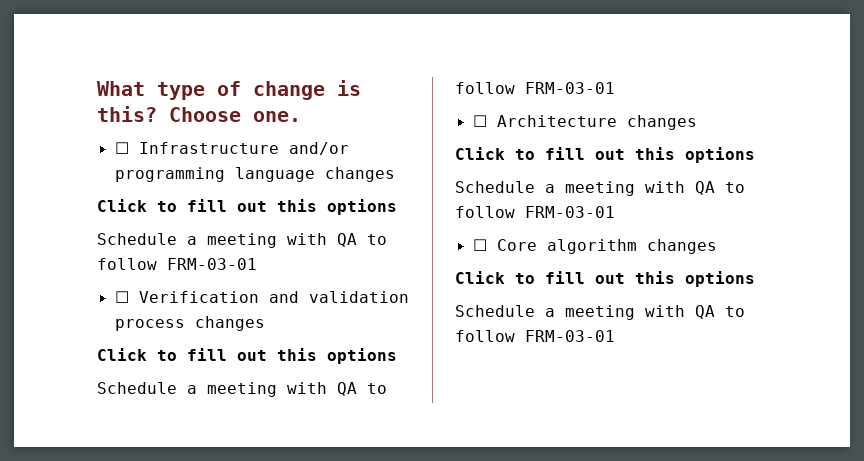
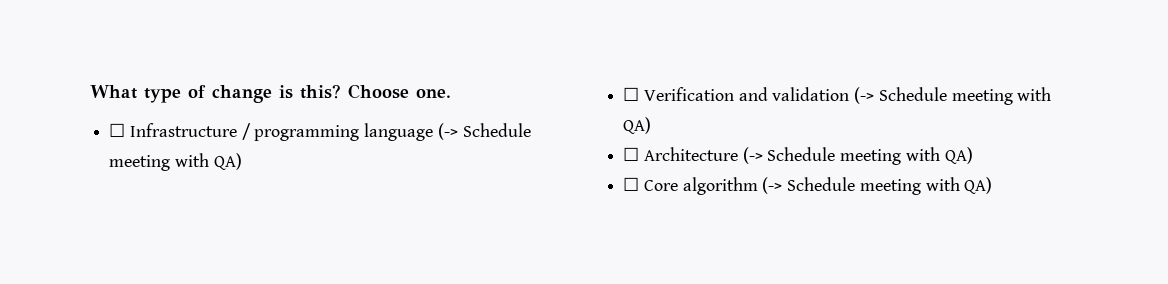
[288,142,349,155] and/or -> [241,123,251,140] /
[324,167,395,182] [97,199,397,215] [97,233,387,248] [97,258,257,270] [114,291,409,303] [114,316,265,331] [97,348,397,364] [97,382,387,397] [455,82,615,94] [472,115,697,130] [455,147,755,163] [455,181,745,196] [455,206,615,218] [472,239,717,254] [455,271,755,287] [455,305,745,320] [455,330,615,342] changes // Click to fill out this options // Schedule a meeting with QA to follow FRM-03-01 // ☐ Verification and validation process changes // Click to fill out this options // Schedule a meeting with QA to follow FRM-03-01 // ☐ Architecture changes // Click to fill out this options // Schedule a meeting with QA to follow FRM-03-01 // ☐ Core algorithm changes // Click to fill out this options // Schedule a meeting with QA to follow FRM-03-01 -> [437,123,531,140] [109,153,242,171] [623,87,1052,105] [623,117,652,134] [623,147,973,165] [623,177,993,195] (-> Schedule meeting with QA) // ☐ Verification and validation (-> Schedule meeting with QA) // ☐ Architecture (-> Schedule meeting with QA) // ☐ Core algorithm (-> Schedule meeting with QA)

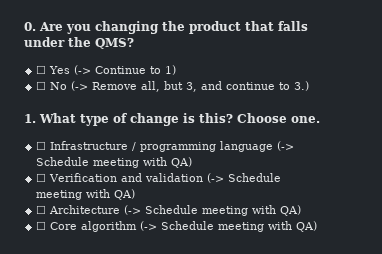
(90, 92) none -> [24,21,308,34] [24,37,134,49] [36,65,177,75] [36,81,310,92] [24,114,36,123] 0. Are you changing the product that falls under the QMS? // ☐ Yes (-> Continue to 1) // ☐ No (-> Remove all, but 3, and continue to 3.) // 1.

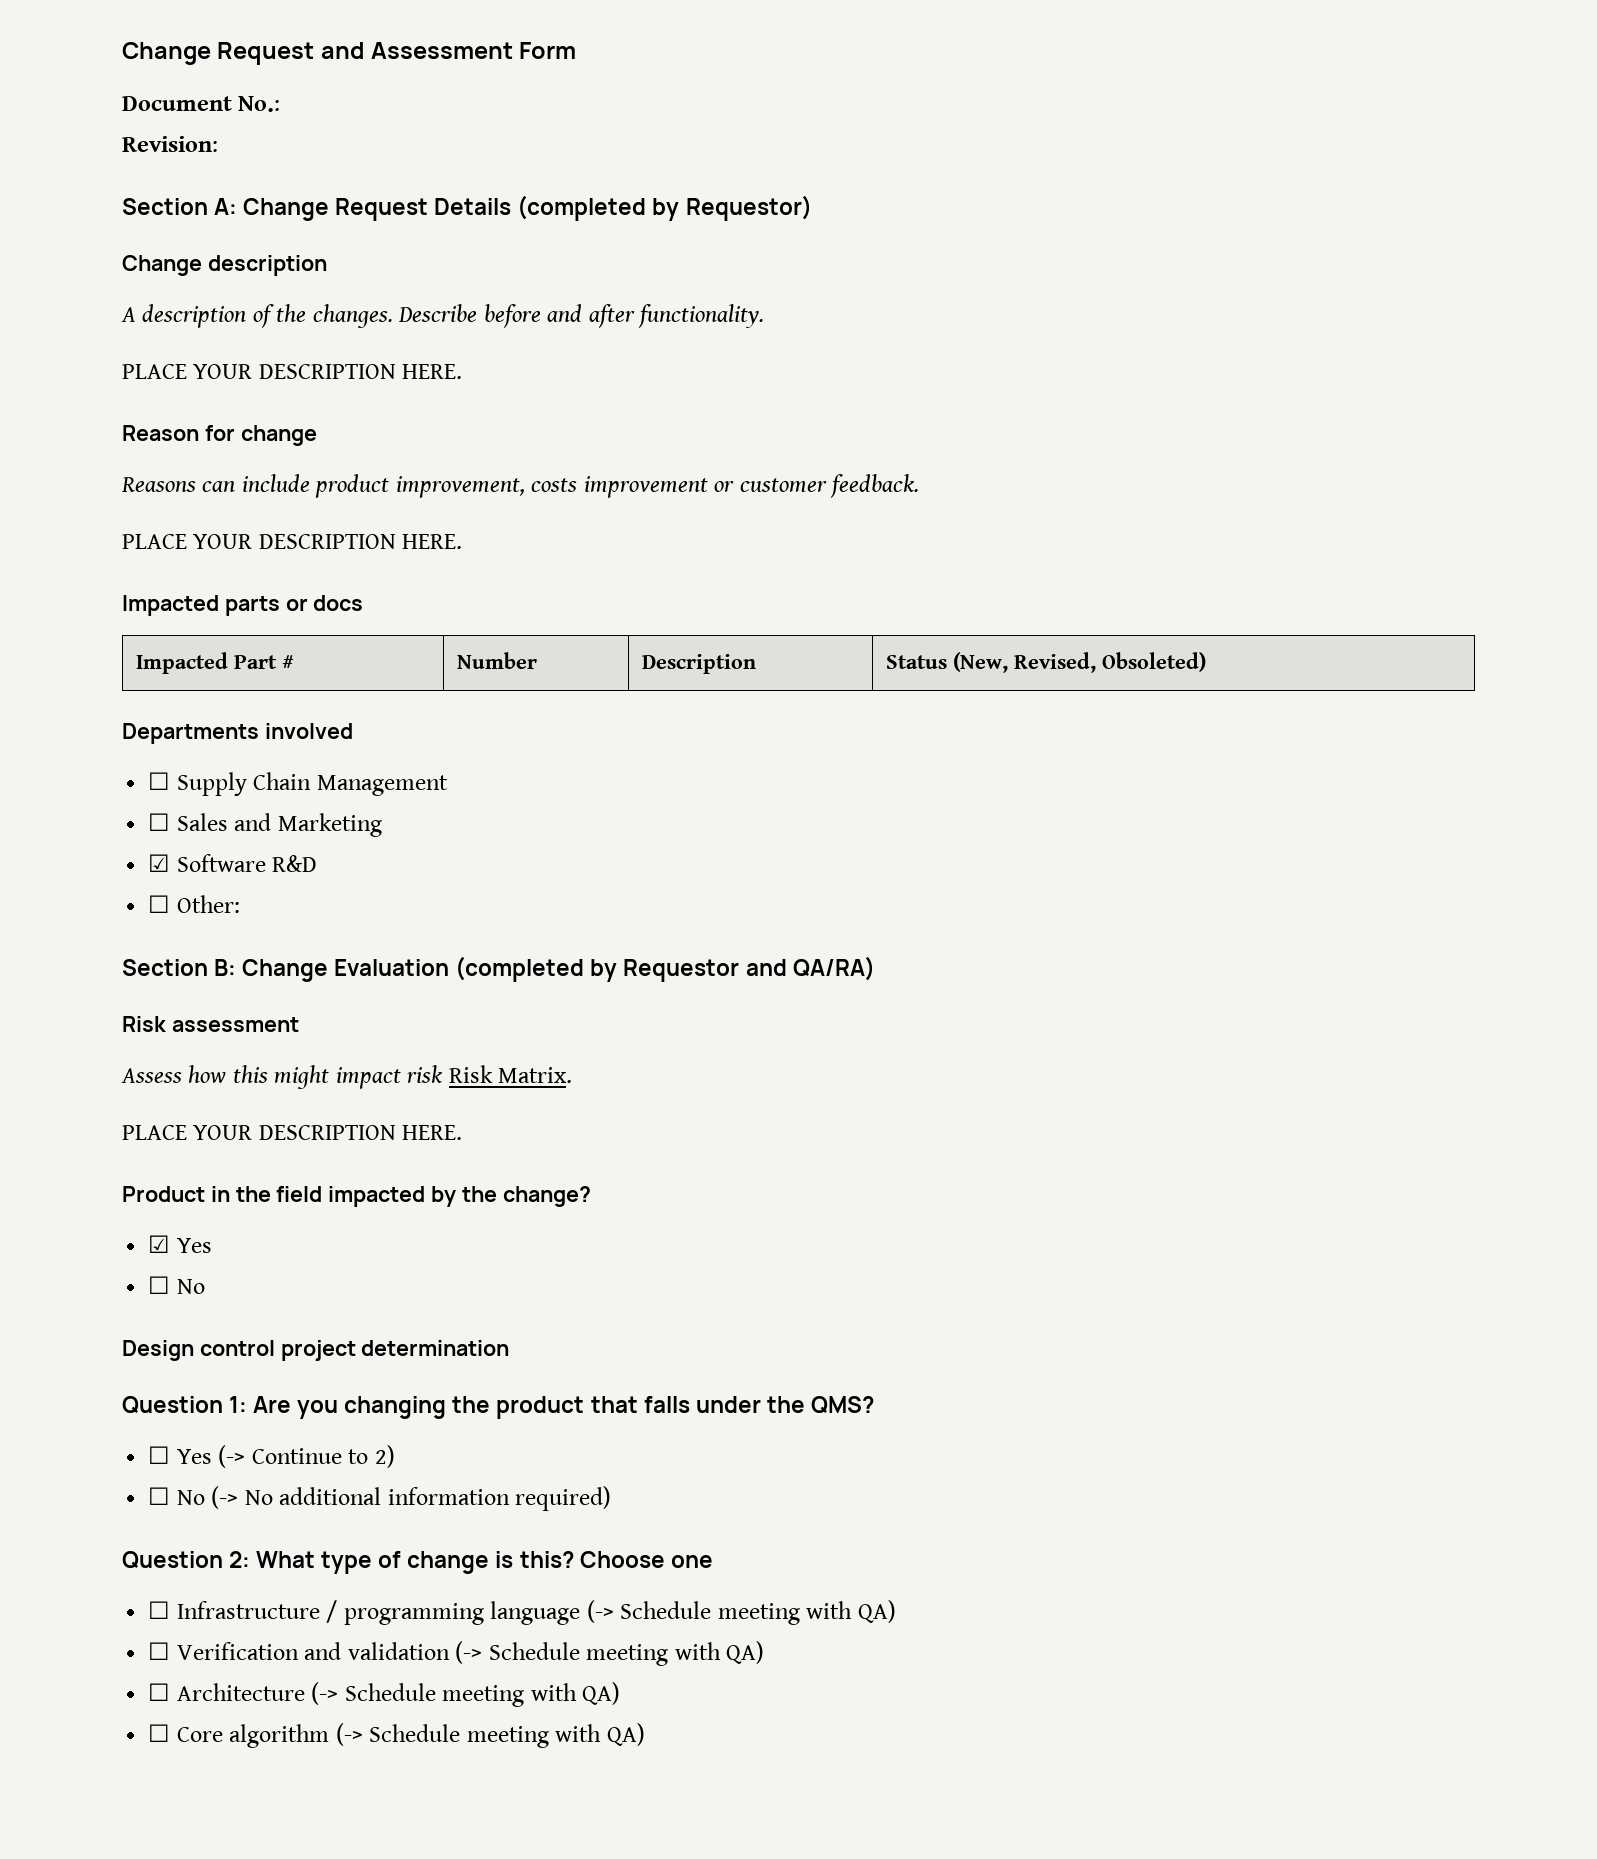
[24,22,36,31] 0. -> [122,42,577,65] [122,96,281,112] [122,136,218,152] [122,195,812,221] [122,255,327,276] [121,304,765,328] [122,364,463,379] [122,425,317,446] [121,474,920,498] [122,534,463,549] [122,595,364,616] [135,652,294,674] [456,652,537,669] [641,654,756,674] [885,652,1206,673] [122,723,353,744] [148,772,448,796] [148,813,382,837] [148,854,318,872] [148,895,240,913] [122,956,875,982] [122,1016,299,1032] [121,1065,573,1089] [122,1125,463,1140] [122,1186,591,1207] [148,1235,212,1253] [148,1276,205,1294] [122,1340,510,1361] [122,1396,248,1414] Change Request and Assessment Form // Document No.: // Revision: // Section A: Change Request Details (completed by Requestor) // Change description // A description of the changes. Describe before and after functionality. // PLACE YOUR DESCRIPTION HERE. // Reason for change // Reasons can include product improvement, costs improvement or customer feedback. // PLACE YOUR DESCRIPTION HERE. // Impacted parts or docs // Impacted Part # | Number | Description | Status (New, Revised, Obsoleted) // Departments involved // ☐ Supply Chain Management // ☐ Sales and Marketing // ☑ Software R&D // ☐ Other: // Section B: Change Evaluation (completed by Requestor and QA/RA) // Risk assessment // Assess how this might impact risk Risk Matrix. // PLACE YOUR DESCRIPTION HERE. // Product in the field impacted by the change? // ☑ Yes // ☐ No // Design control project determination // Question 1:
[165,65,177,75] 1) -> [374,1445,395,1468] 2)
[92,81,310,92] [24,114,36,123] Remove all, but 3, and continue to 3.) // 1. -> [244,1486,612,1511] [122,1551,251,1569] No additional information required) // Question 2:
[291,116,320,123] one. -> [670,1555,713,1568] one

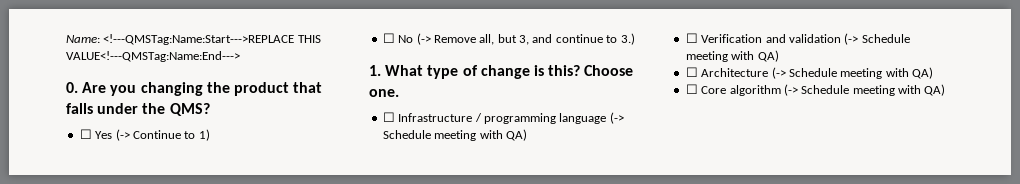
[122,42,577,65] [122,96,281,112] [122,136,218,152] [122,195,812,221] [122,255,327,276] [121,304,765,328] [122,364,463,379] [122,425,317,446] [121,474,920,498] [122,534,463,549] [122,595,364,616] [135,652,294,674] [456,652,537,669] [641,654,756,674] [885,652,1206,673] [122,723,353,744] [148,772,448,796] [148,813,382,837] [148,854,318,872] [148,895,240,913] [122,956,875,982] [122,1016,299,1032] [121,1065,573,1089] [122,1125,463,1140] [122,1186,591,1207] [148,1235,212,1253] [148,1276,205,1294] [122,1340,510,1361] [122,1396,248,1414] Change Request and Assessment Form // Document No.: // Revision: // Section A: Change Request Details (completed by Requestor) // Change description // A description of the changes. Describe before and after functionality. // PLACE YOUR DESCRIPTION HERE. // Reason for change // Reasons can include product improvement, costs improvement or customer feedback. // PLACE YOUR DESCRIPTION HERE. // Impacted parts or docs // Impacted Part # | Number | Description | Status (New, Revised, Obsoleted) // Departments involved // ☐ Supply Chain Management // ☐ Sales and Marketing // ☑ Software R&D // ☐ Other: // Section B: Change Evaluation (completed by Requestor and QA/RA) // Risk assessment // Assess how this might impact risk Risk Matrix. // PLACE YOUR DESCRIPTION HERE. // Product in the field impacted by the change? // ☑ Yes // ☐ No // Design control project determination // Question 1: -> [66,34,321,45] [66,51,240,62] [66,82,78,93] Name: <!---QMSTag:Name:Start--->REPLACE THIS VALUE<!---QMSTag:Name:End---> // 0.
[374,1445,395,1468] 2) -> [198,129,210,141] 1)
[244,1486,612,1511] [122,1551,251,1569] No additional information required) // Question 2: -> [433,33,635,45] [369,65,381,76] Remove all, but 3, and continue to 3.) // 1.
[670,1555,713,1568] one -> [369,89,399,97] one.

